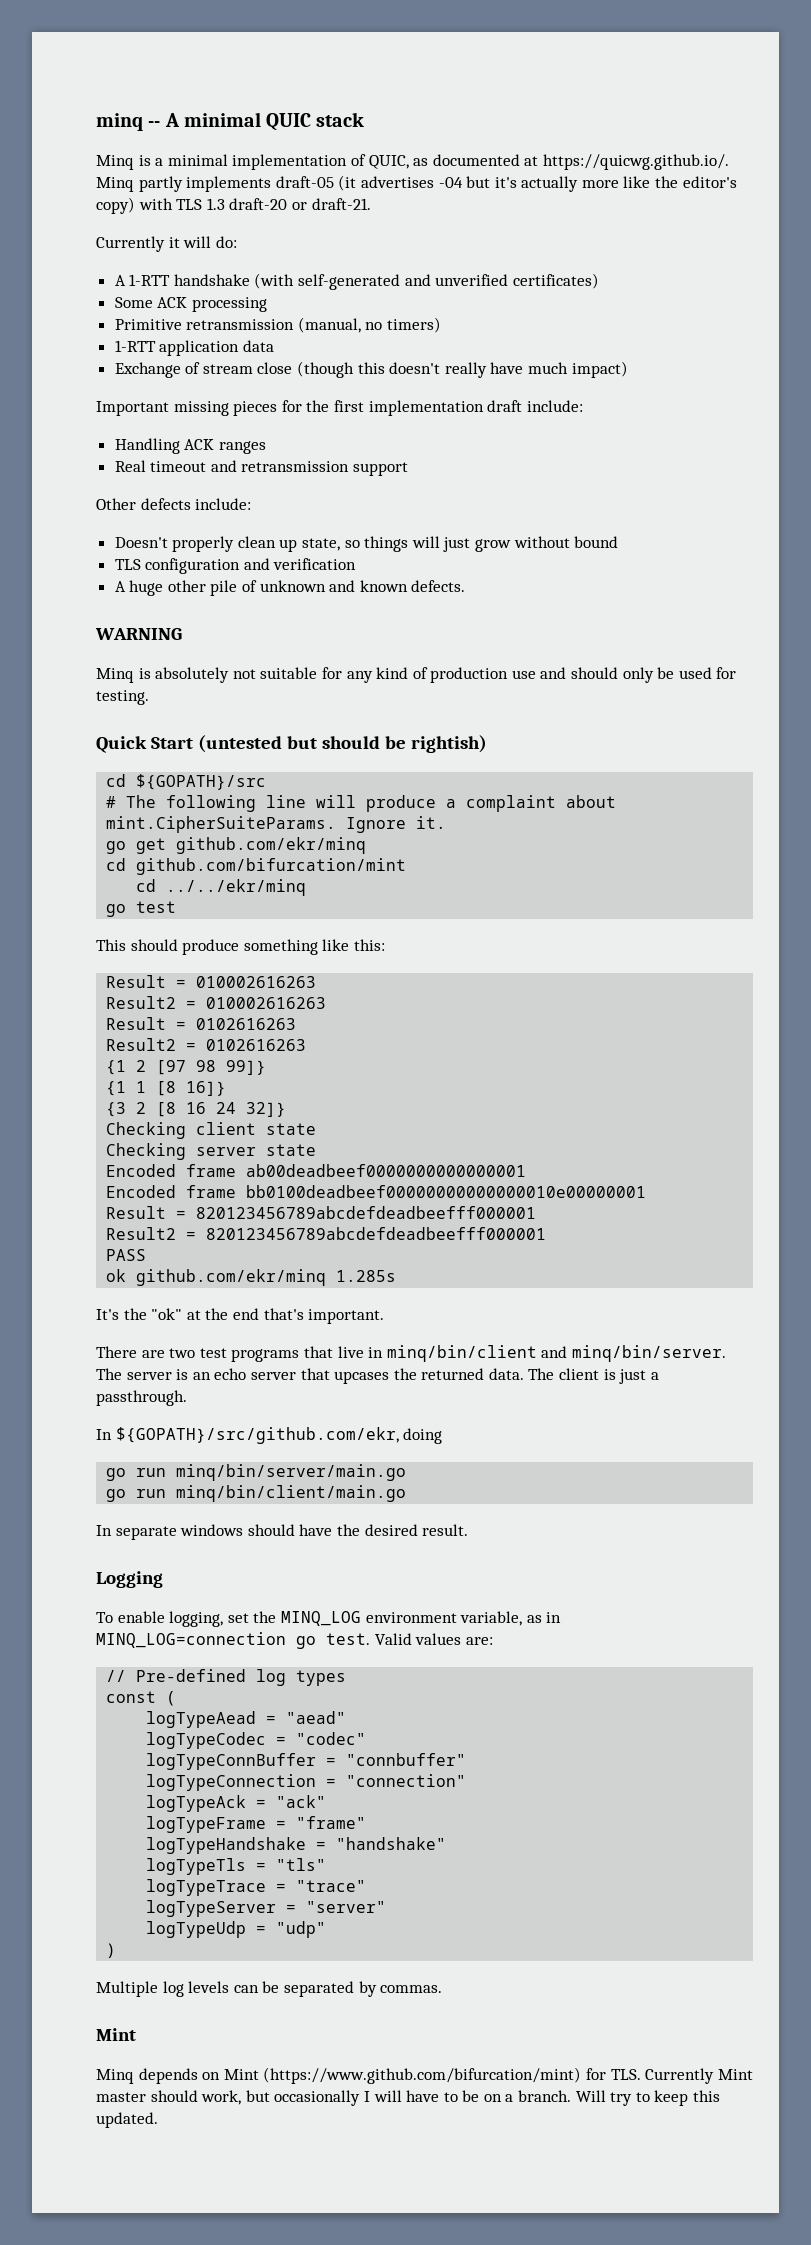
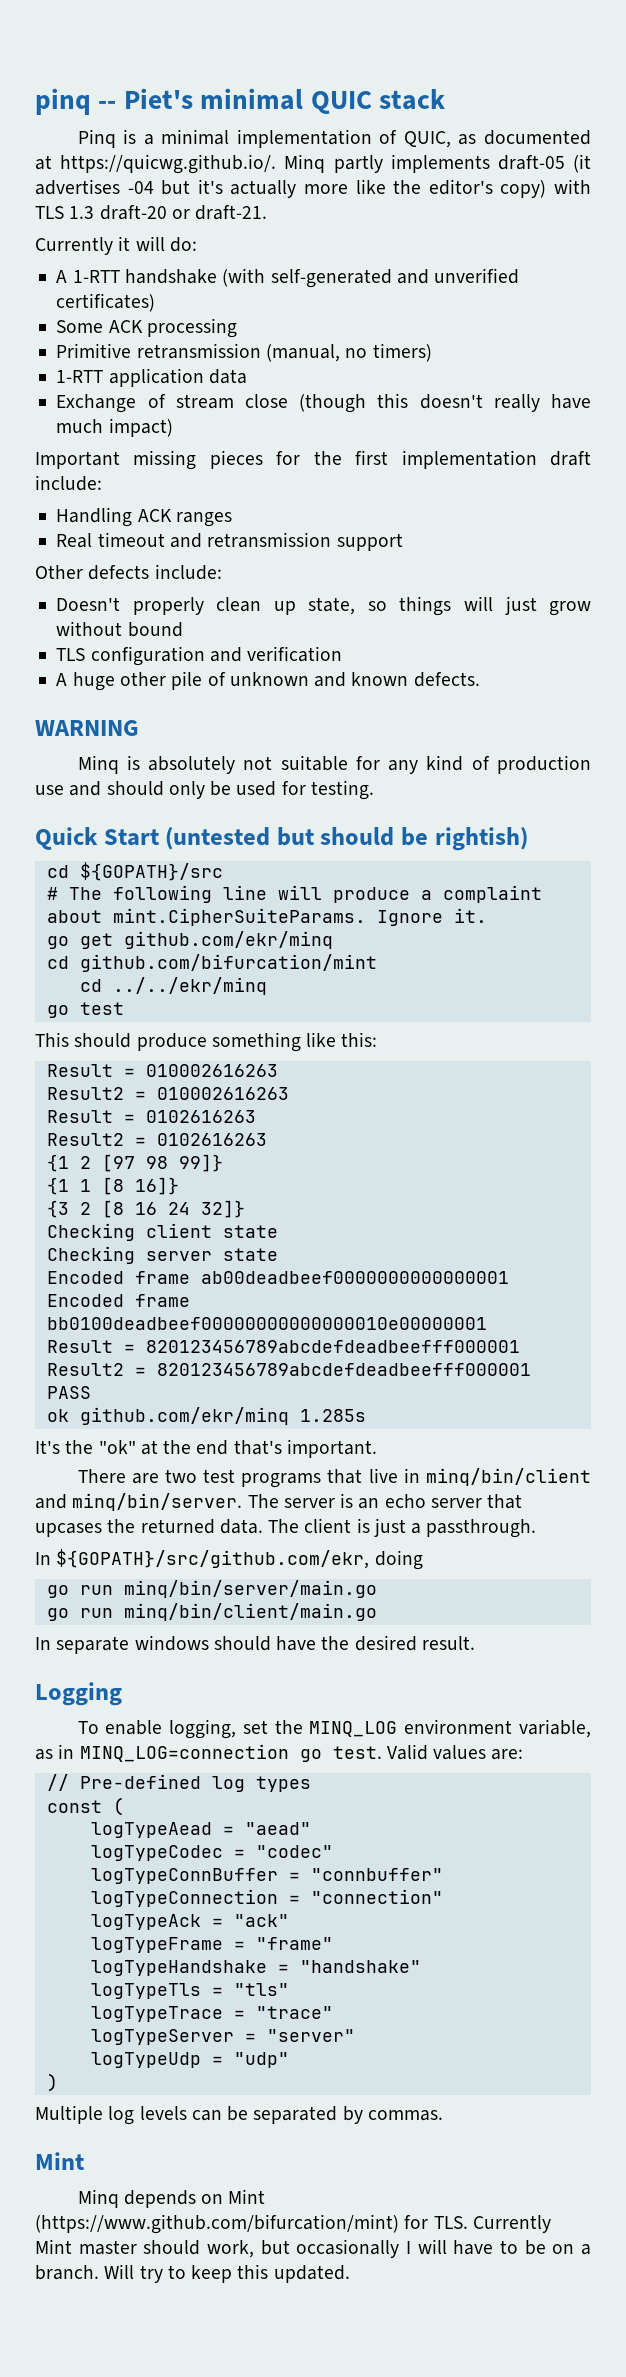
[96,113,180,131] minq -- A -> [35,88,193,115] pinq -- Piet's
[96,155,134,170] Minq -> [77,129,116,148] Pinq

